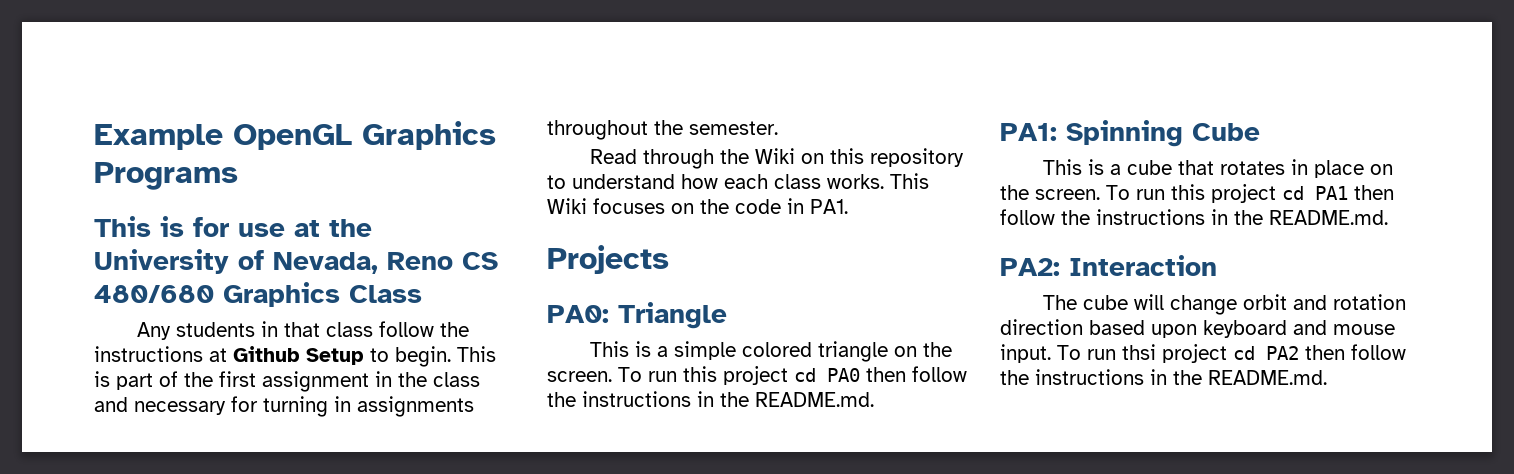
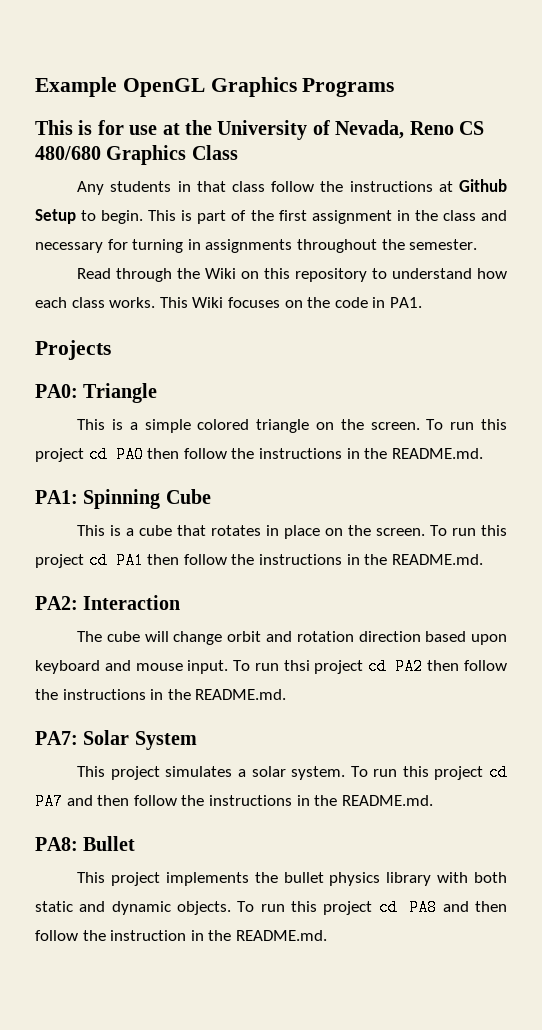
(1327, 377) none -> [35,730,197,750] [77,764,508,781] [35,793,433,810] [35,836,136,851] [77,872,507,886] [35,899,507,916] [35,930,327,941] // PA7: Solar System // This project simulates a solar system. To run this project cd PA7 and then follow the instructions in the README.md. // PA8: Bullet // This project implements the bullet physics library with both static and dynamic objects. To run this project cd PA8 and then follow the instruction in the README.md.

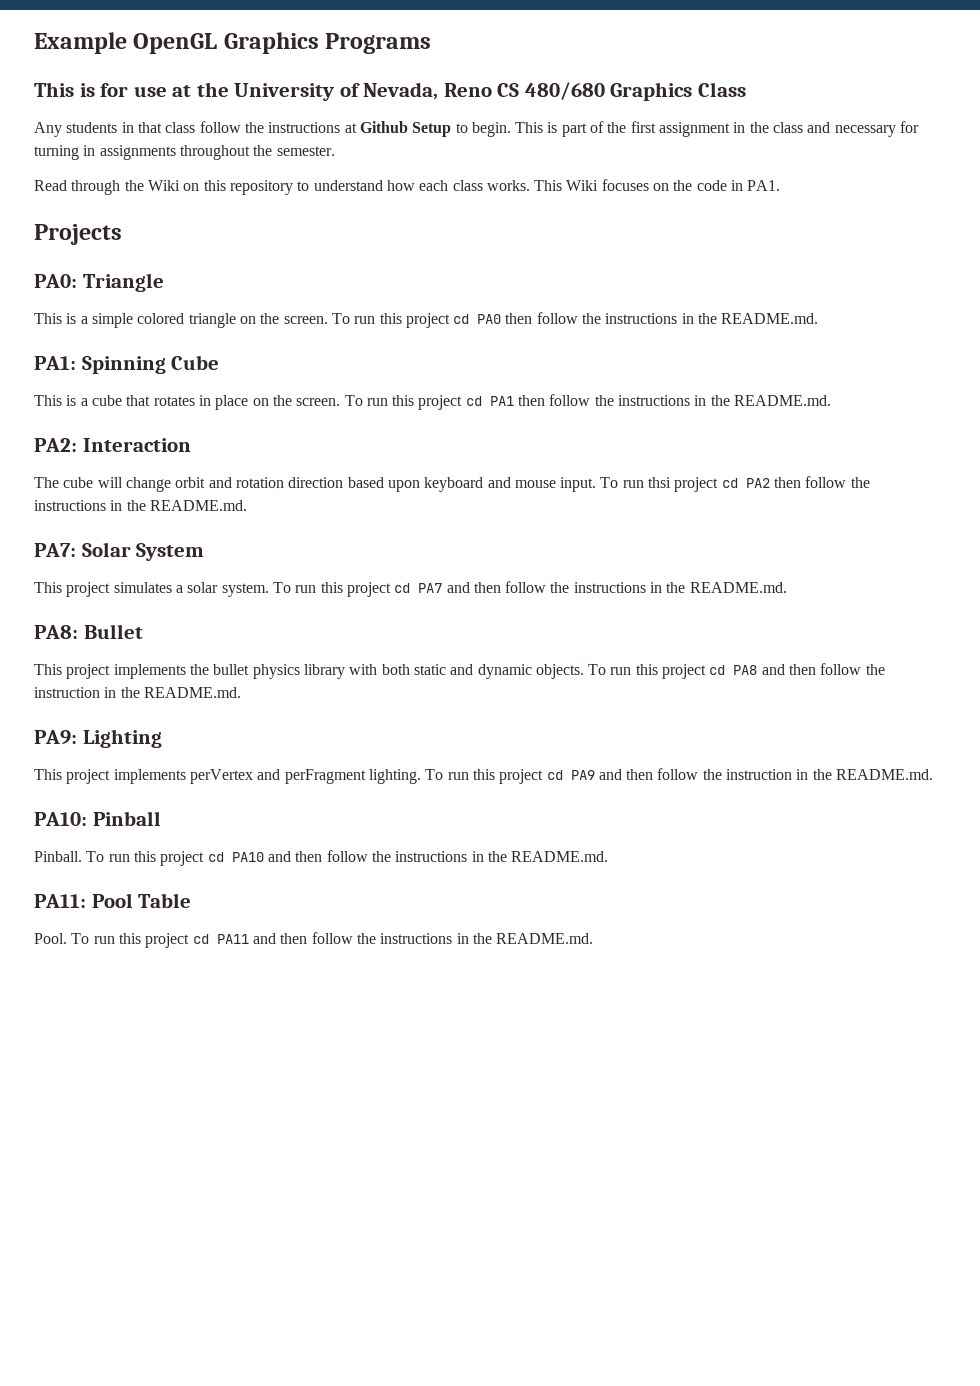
(327, 935) none -> [34,729,162,748] [34,768,934,784] [34,811,161,826] [34,850,609,866] [34,893,192,908] [34,932,594,948] // PA9: Lighting // This project implements perVertex and perFragment lighting. To run this project cd PA9 and then follow the instruction in the README.md. // PA10: Pinball // Pinball. To run this project cd PA10 and then follow the instructions in the README.md. // PA11: Pool Table // Pool. To run this project cd PA11 and then follow the instructions in the README.md.

